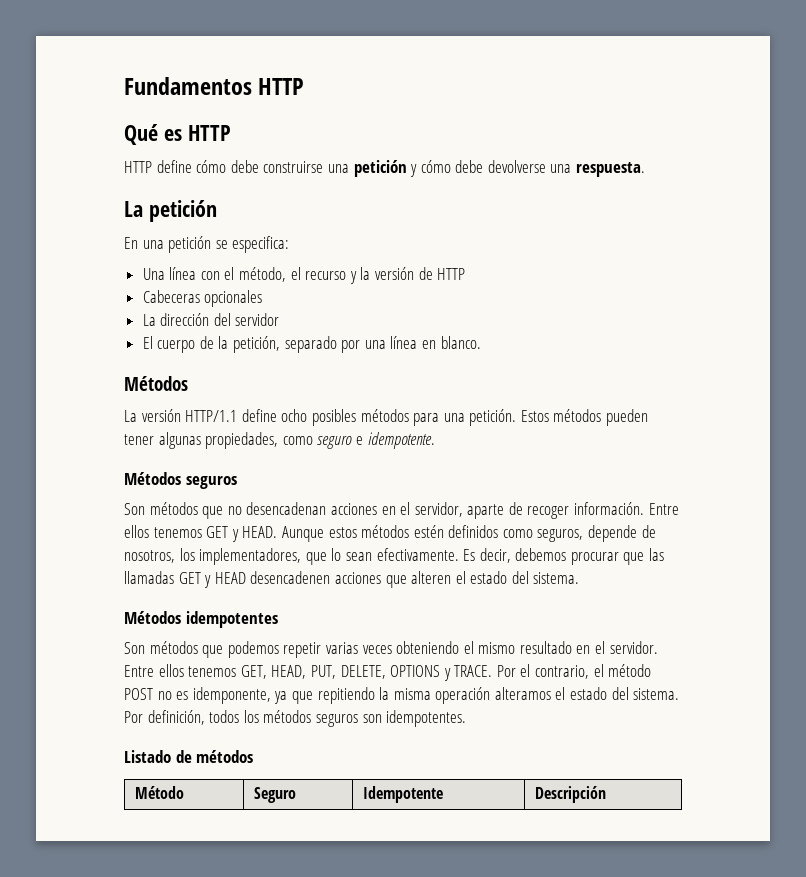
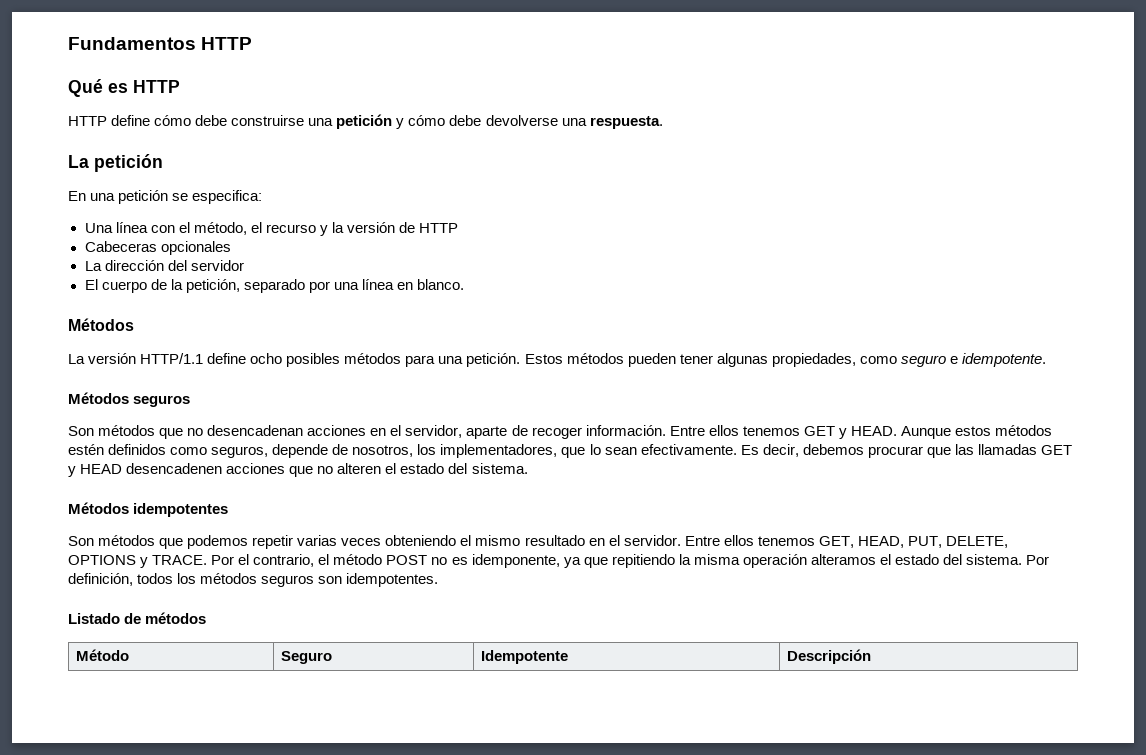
(407, 581) none -> [317,466,334,474] no

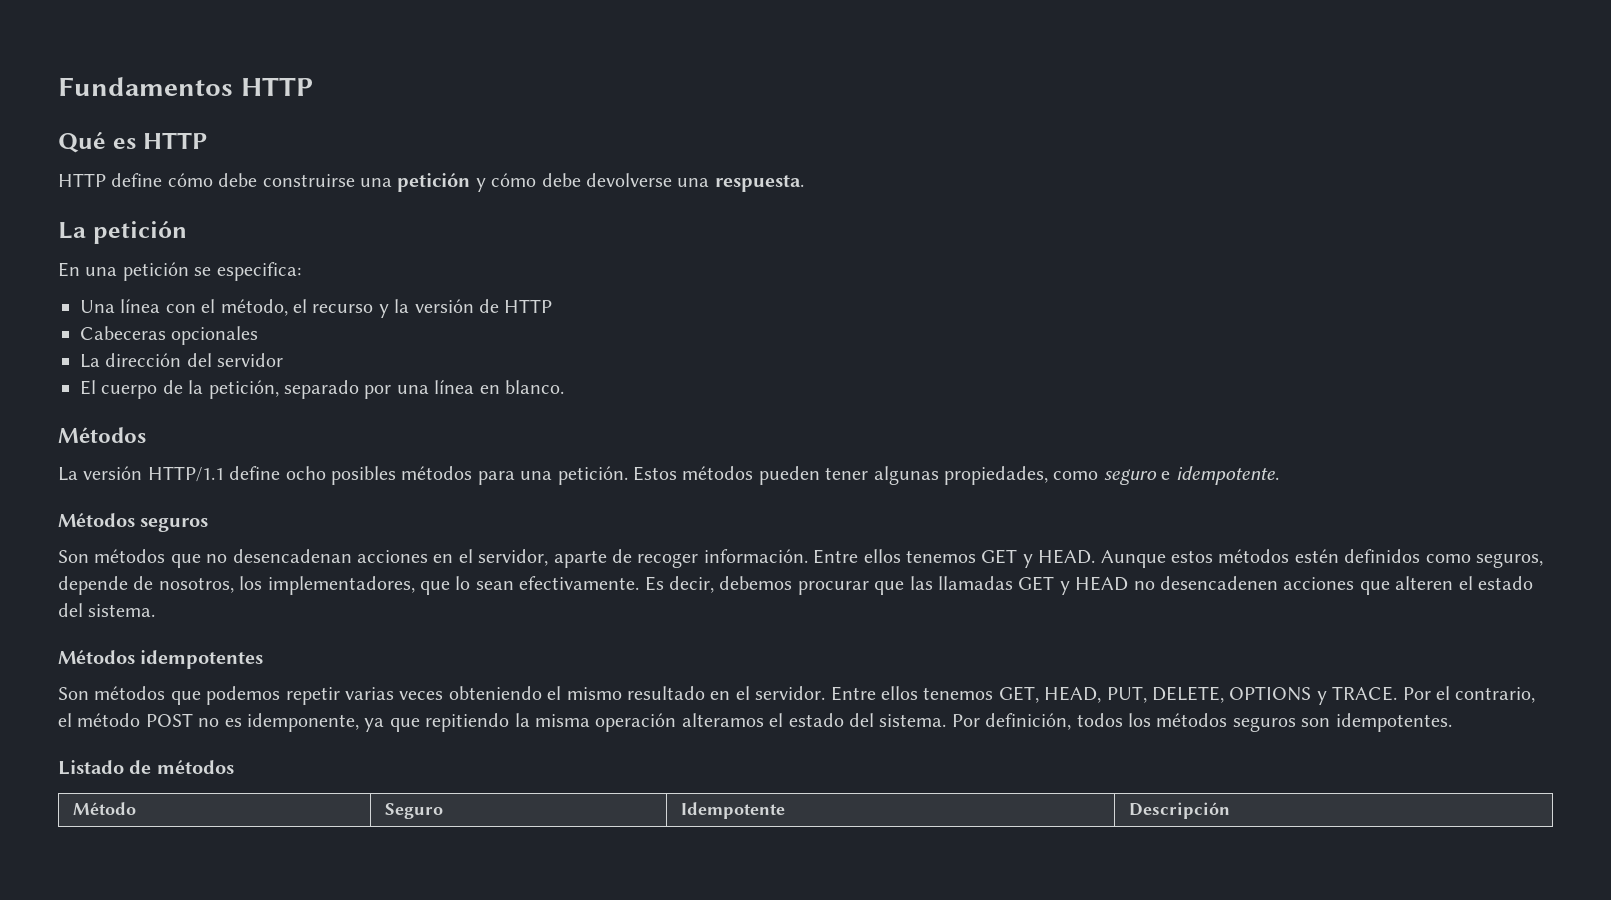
(123, 469) none -> [1133,581,1155,590] no
[317,466,334,474] no -> (1390, 588) none

